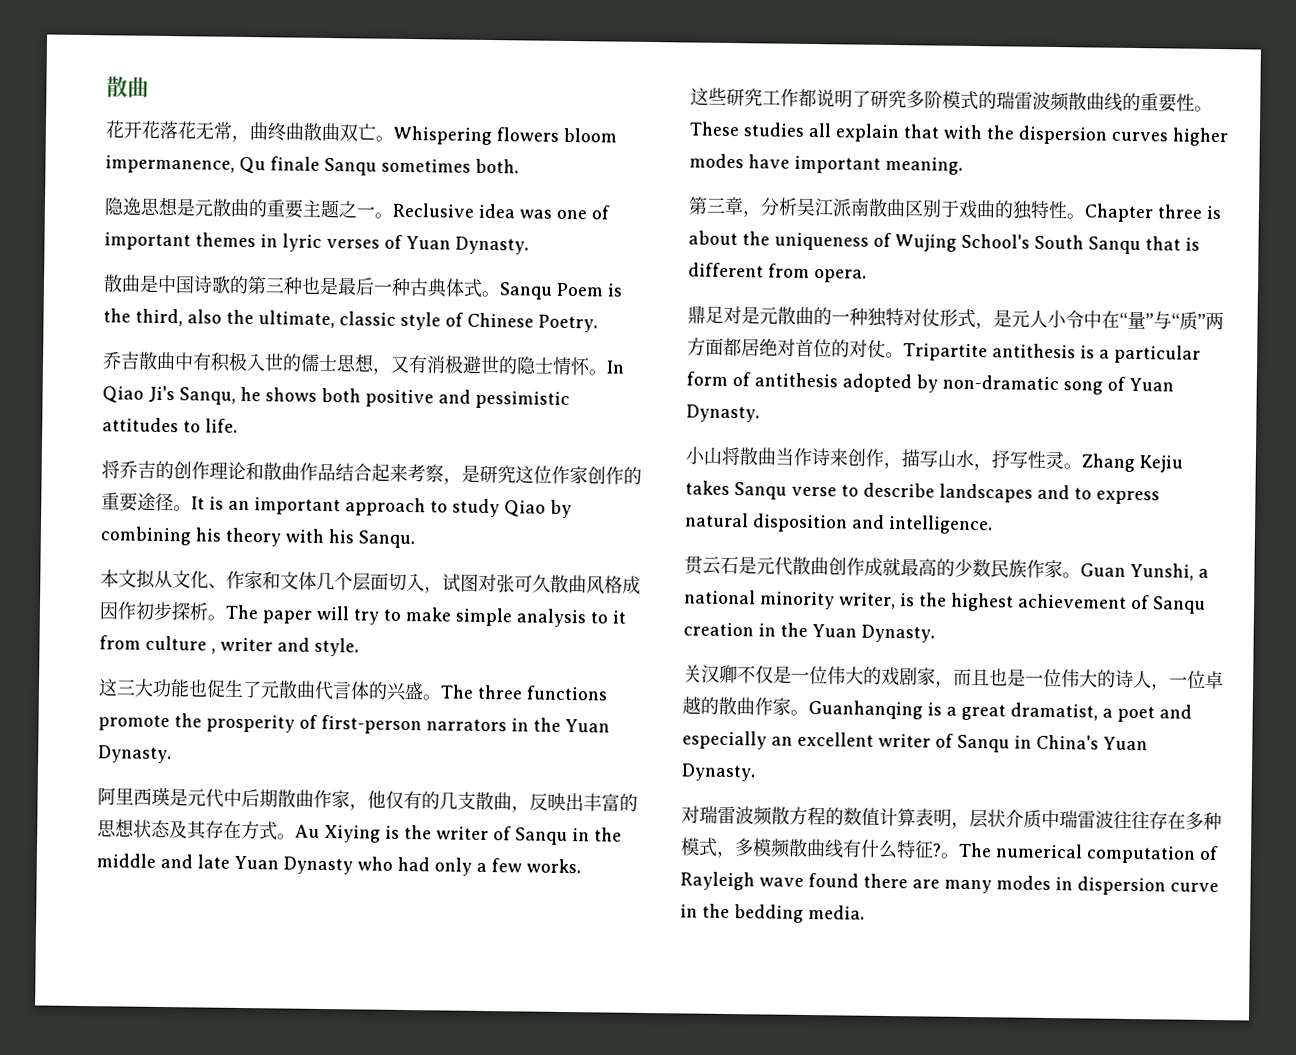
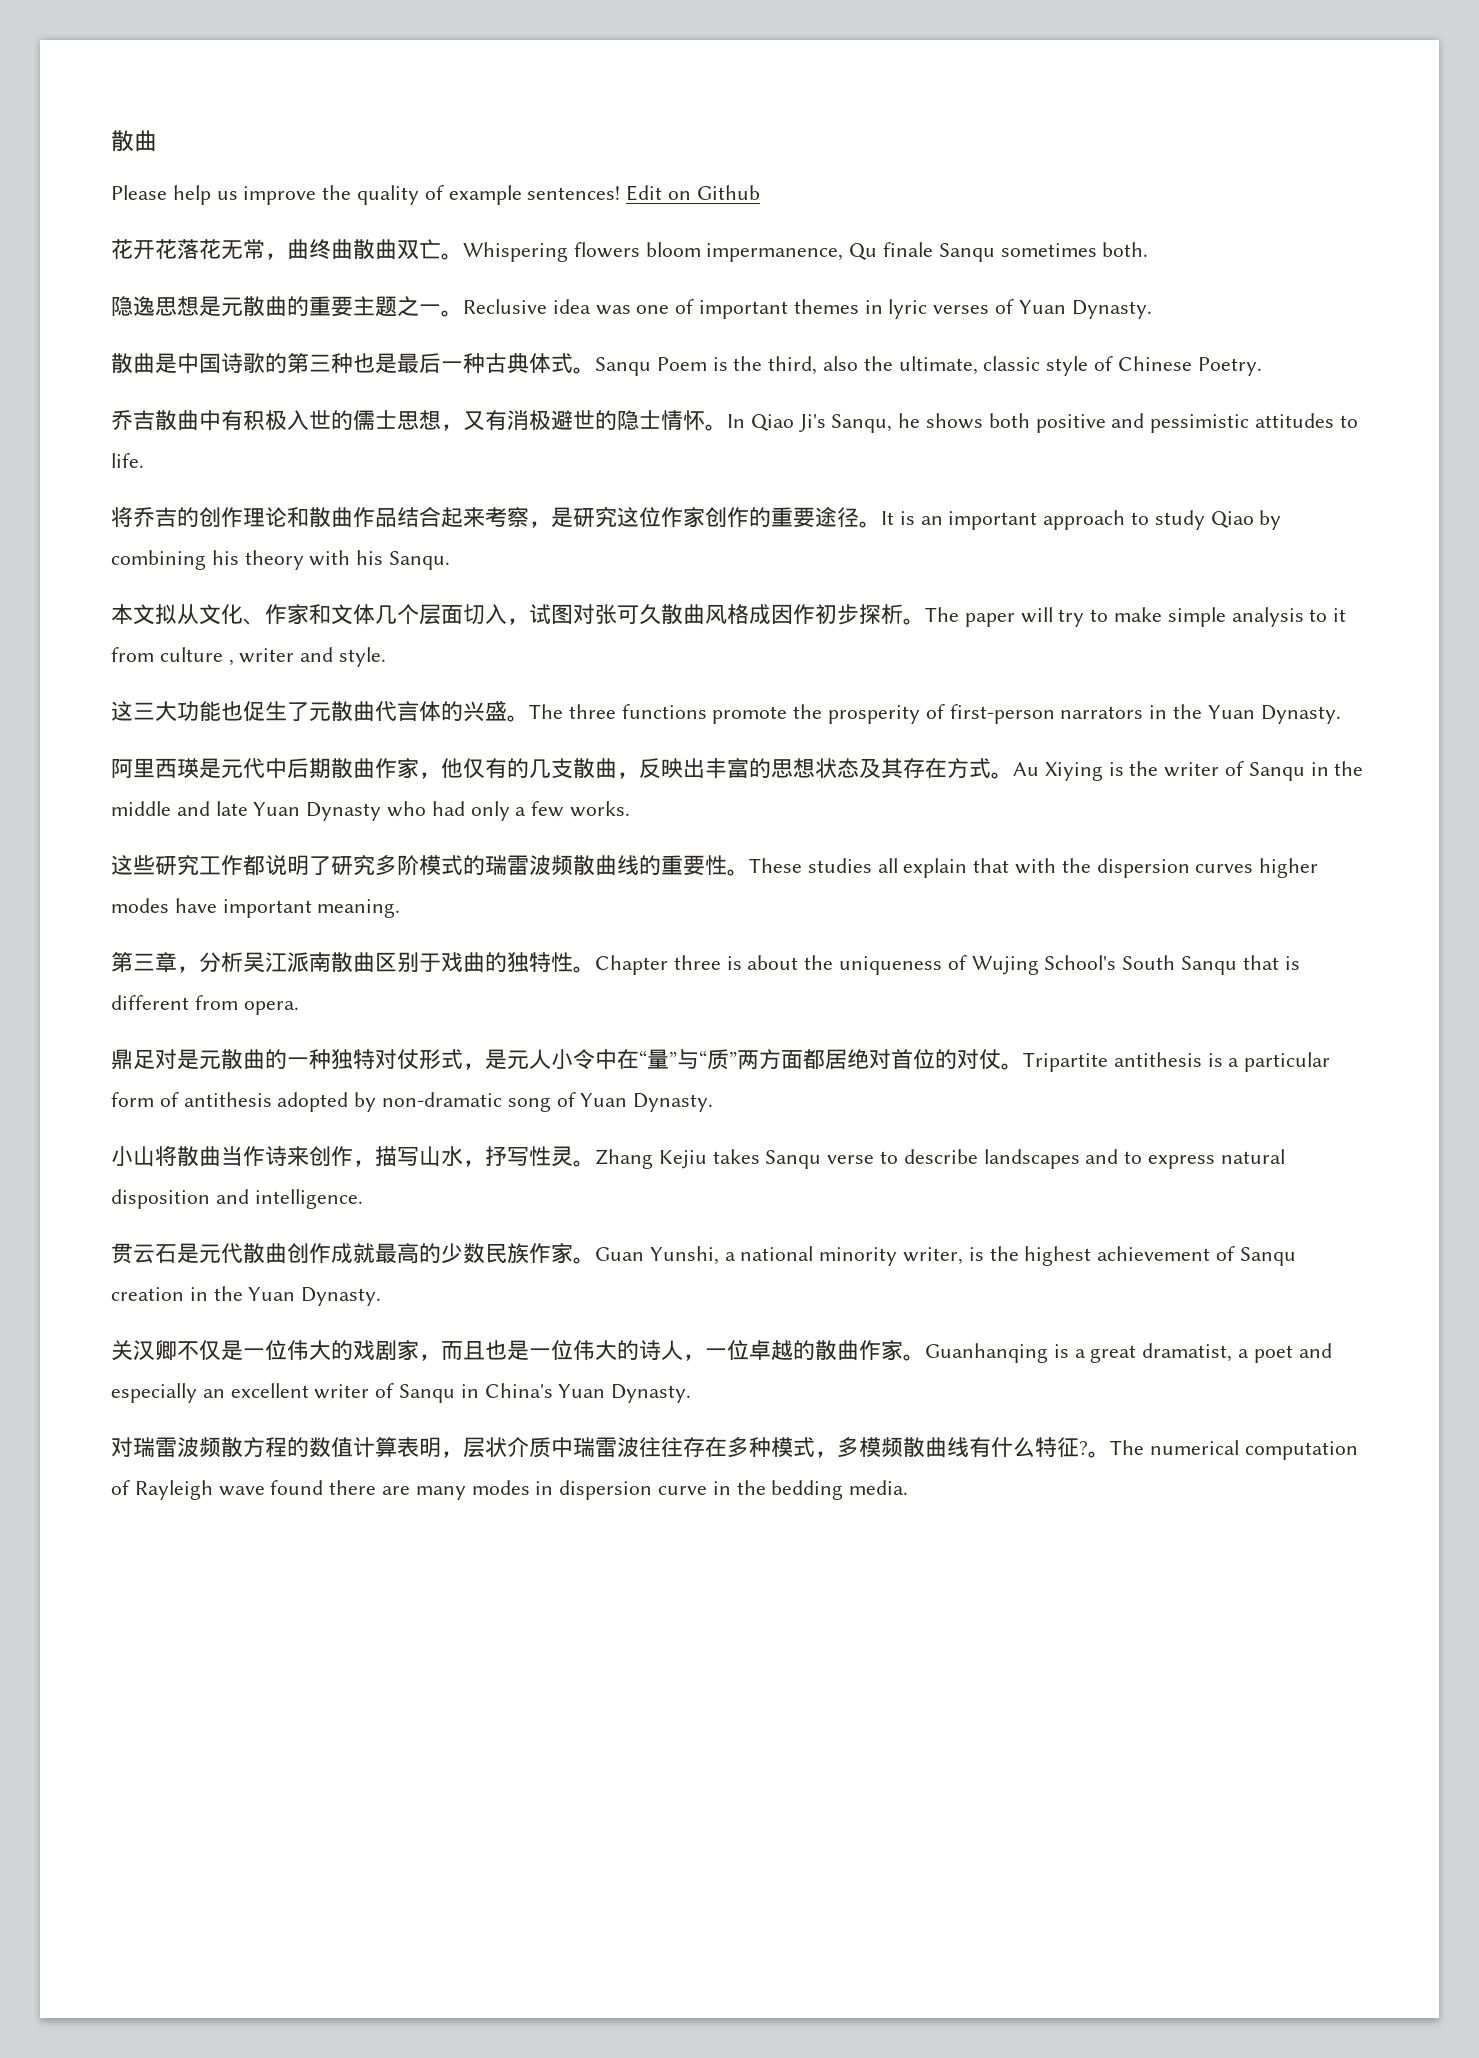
[106,76,149,98] 散曲 -> [111,130,157,152] [111,185,760,205] 散曲 // Please help us improve the quality of example sentences! Edit on Github

